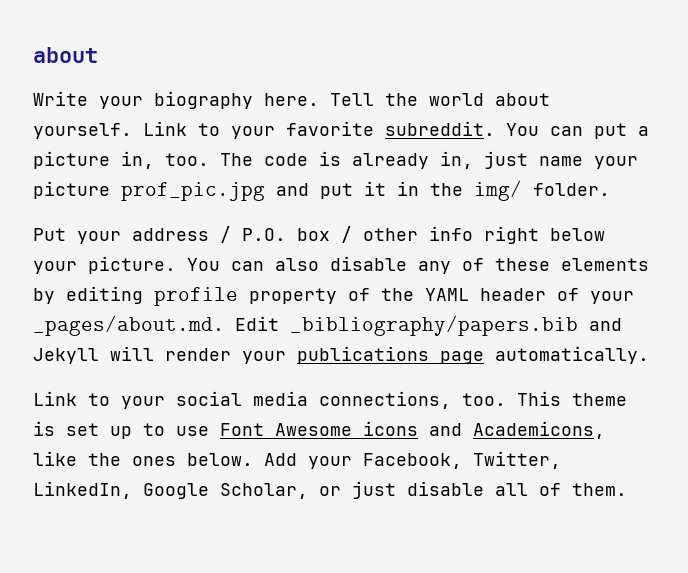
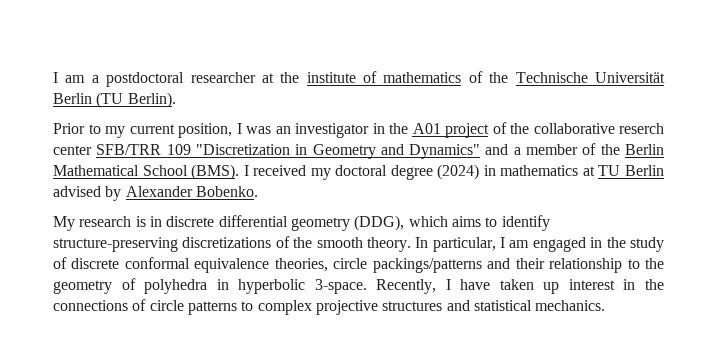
[33,47,98,63] [33,91,550,109] [33,121,649,139] [33,151,638,169] [33,180,610,201] [33,226,605,244] [33,256,649,274] [33,286,634,306] [33,315,622,336] [33,346,649,364] [33,391,627,409] [33,421,605,439] [33,451,561,469] [33,481,627,499] about // Write your biography here. Tell the world about yourself. Link to your favorite subreddit. You can put a picture in, too. The code is already in, just name your picture prof_pic.jpg and put it in the img/ folder. // Put your address / P.O. box / other info right below your picture. You can also disable any of these elements by editing profile property of the YAML header of your _pages/about.md. Edit _bibliography/papers.bib and Jekyll will render your publications page automatically. // Link to your social media connections, too. This theme is set up to use Font Awesome icons and Academicons, like the ones below. Add your Facebook, Twitter, LinkedIn, Google Scholar, or just disable all of them. -> [53,71,665,87] [53,92,176,108] [53,122,664,138] [53,143,664,159] [53,164,665,180] [53,186,258,201] [53,215,550,231] [53,236,665,252] [53,257,664,273] [53,278,665,294] [53,299,606,315] I am a postdoctoral researcher at the institute of mathematics of the Technische Universität Berlin (TU Berlin). // Prior to my current position, I was an investigator in the A01 project of the collaborative reserch center SFB/TRR 109 "Discretization in Geometry and Dynamics" and a member of the Berlin Mathematical School (BMS). I received my doctoral degree (2024) in mathematics at TU Berlin advised by Alexander Bobenko. // My research is in discrete differential geometry (DDG), which aims to identify structure-preserving discretizations of the smooth theory. In particular, I am engaged in the study of discrete conformal equivalence theories, circle packings/patterns and their relationship to the geometry of polyhedra in hyperbolic 3-space. Recently, I have taken up interest in the connections of circle patterns to complex projective structures and statistical mechanics.

